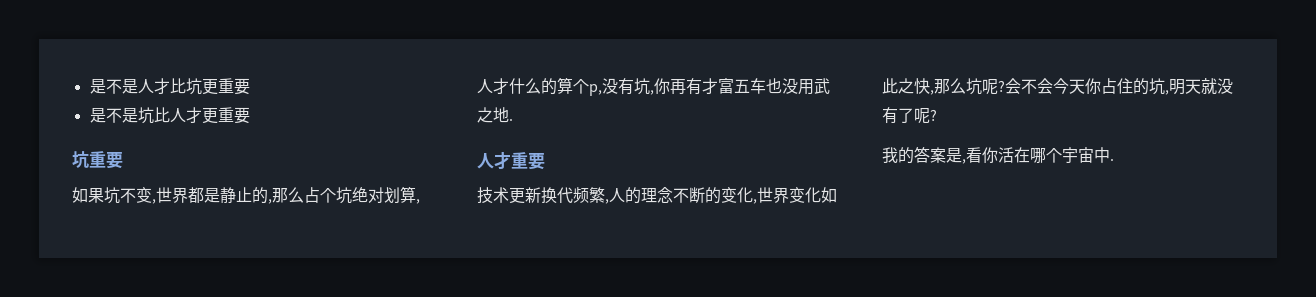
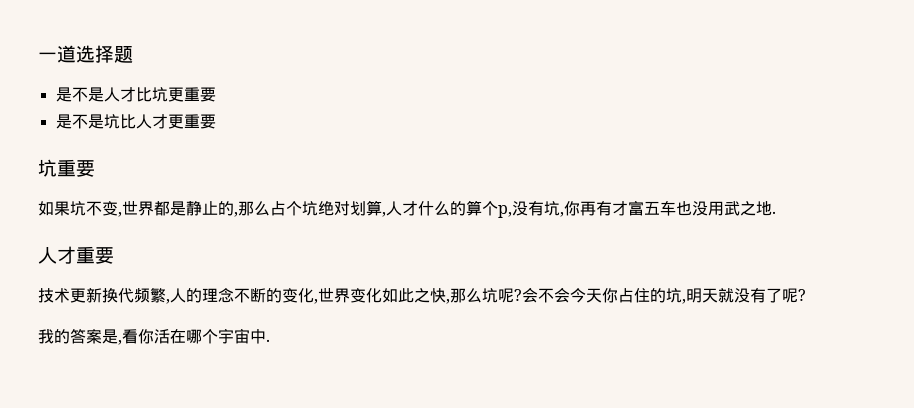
(89, 86) none -> [38,45,133,63] 一道选择题 //

